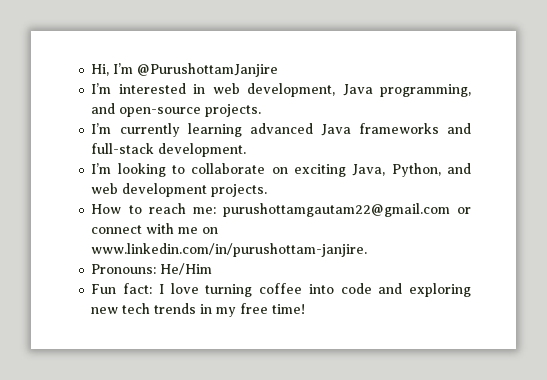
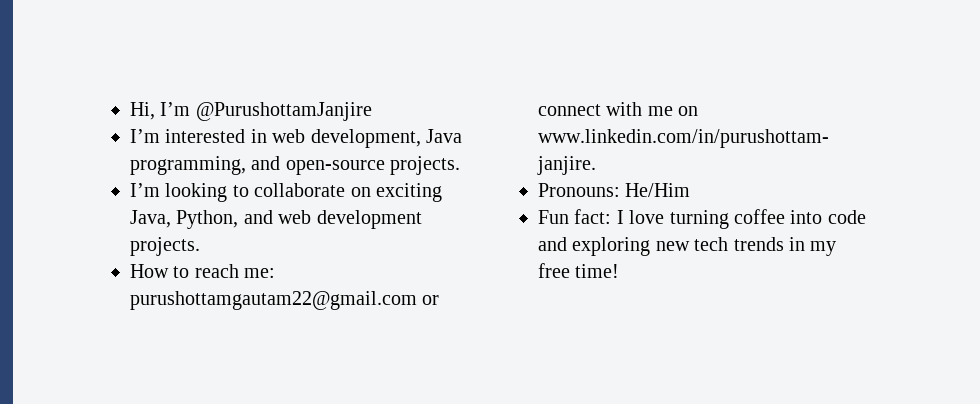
[91,123,472,137] [91,143,247,157] // I’m currently learning advanced Java frameworks and full-stack development. -> (461, 165) none

